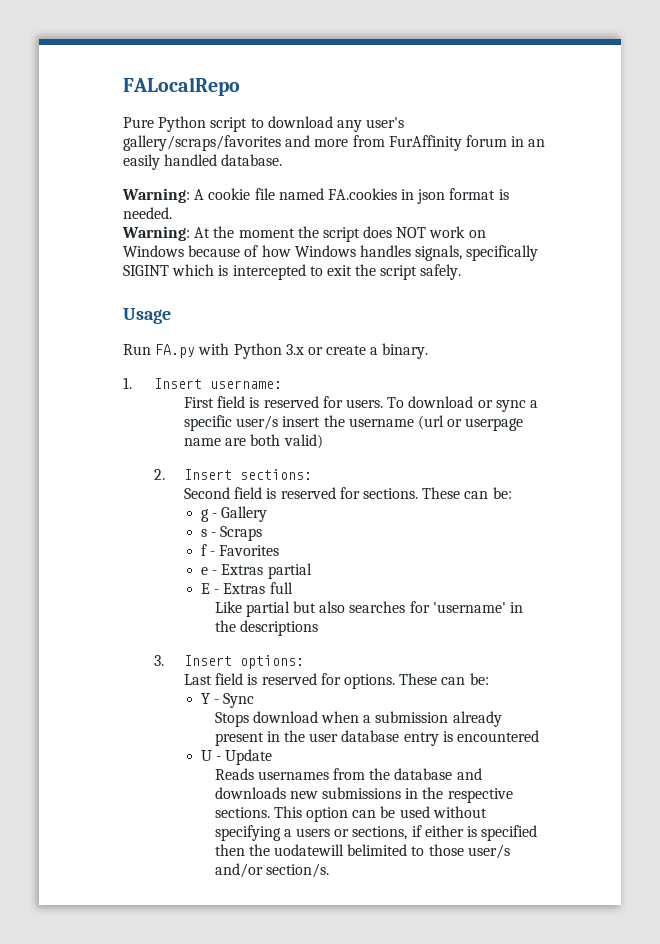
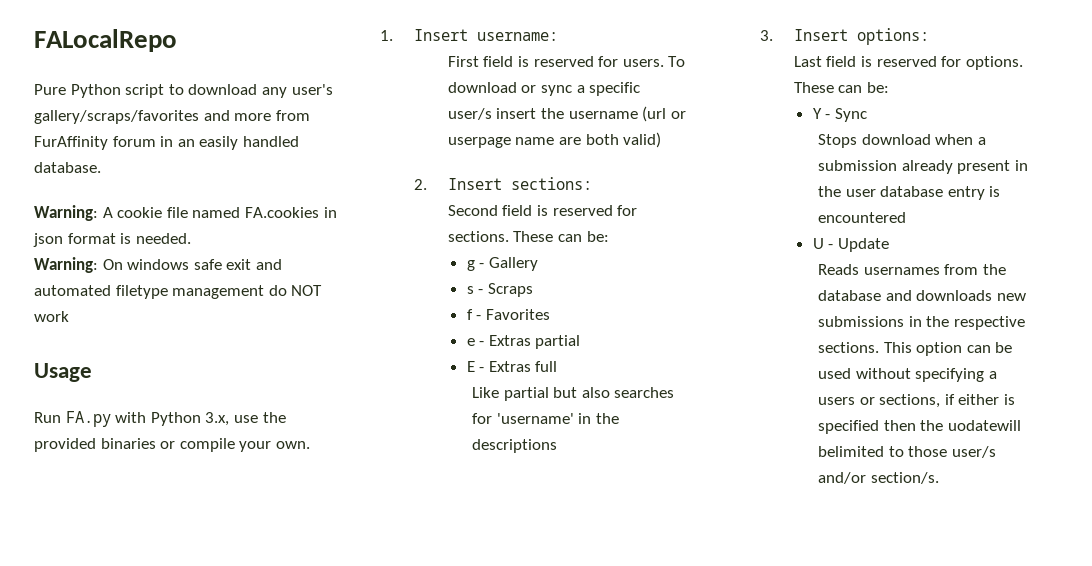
[194,226,486,242] [123,245,539,261] [123,264,462,280] At the moment the script does NOT work on Windows because of how Windows handles signals, specifically SIGINT which is intercepted to exit the script safely. -> [102,259,282,270] [34,285,323,299] [34,311,69,322] On windows safe exit and automated filetype management do NOT work
[285,343,429,359] 3.x or create a binary. -> [205,412,286,426] [34,438,310,452] 3.x, use the provided binaries or compile your own.

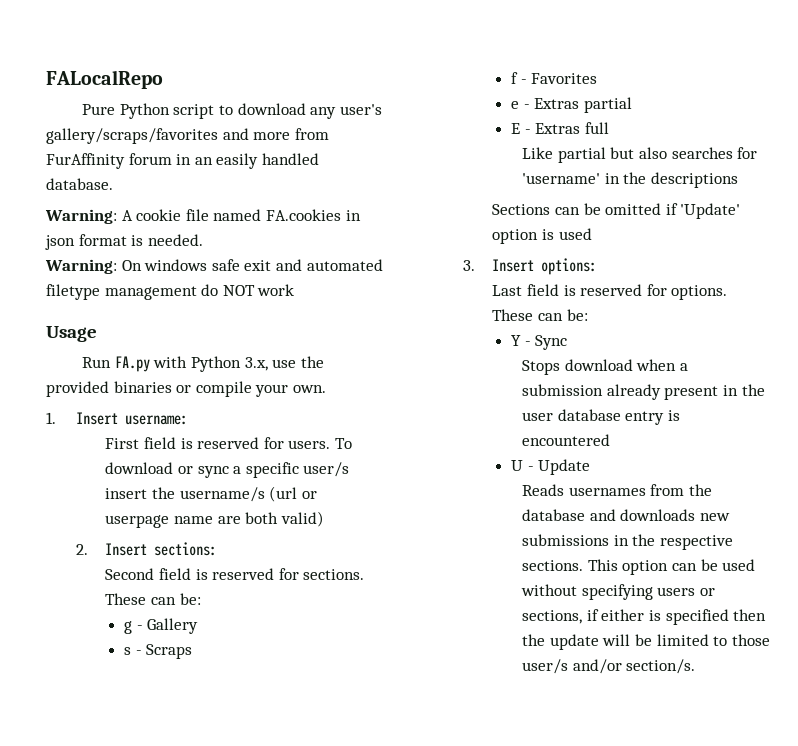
[568,111,638,119] username -> [179,487,265,502] username/s
(558, 446) none -> [492,203,741,219] [492,228,592,244] // Sections can be omitted if 'Update' option is used
[988,371,997,379] a -> (653, 592) none
[947,420,1021,431] [818,446,885,457] uodatewill belimited -> [549,634,709,650] update will be limited

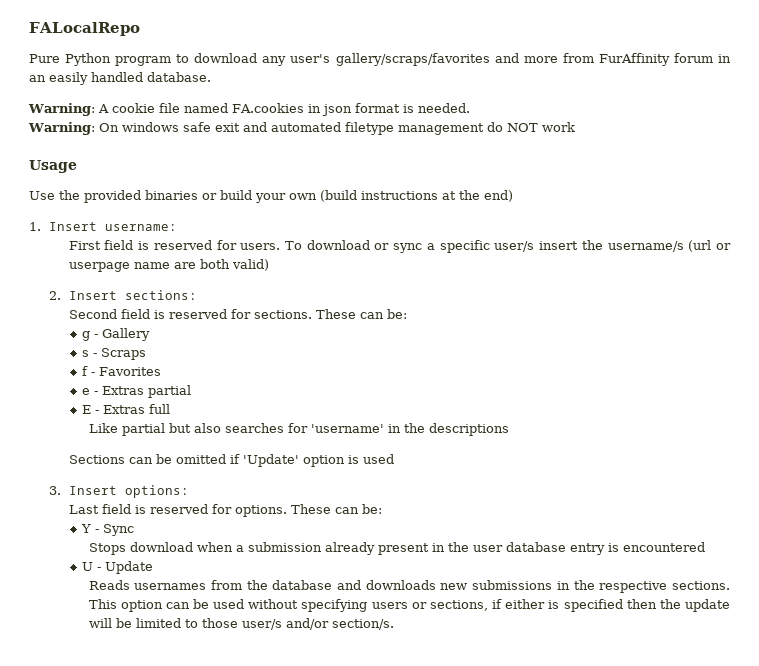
[173,104,215,119] script -> [115,56,172,66] program
[82,356,324,372] [46,381,326,397] Run FA.py with Python 3.x, use the provided binaries or compile your own. -> [29,190,513,203] Use the provided binaries or build your own (build instructions at the end)

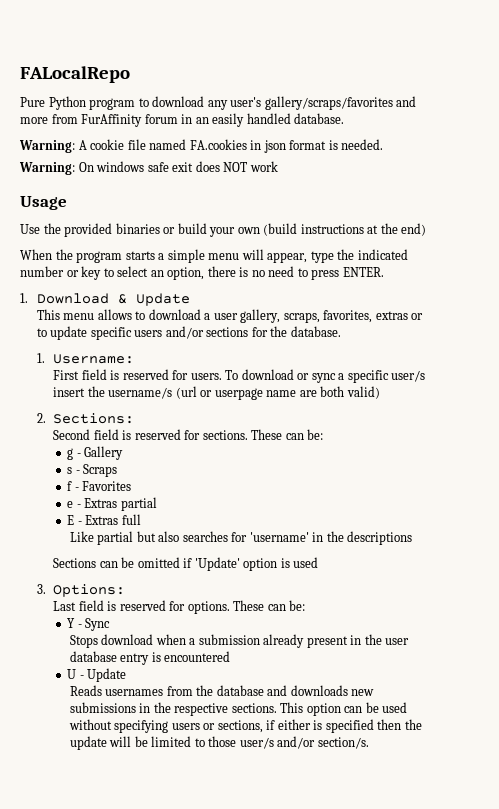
[242,122,503,135] and automated filetype management do -> [195,161,220,172] does
[29,222,177,231] 1. Insert username: -> [20,249,408,263] [20,266,384,280] [20,293,190,306] [36,309,424,323] [36,326,341,340] [36,353,135,364] When the program starts a simple menu will appear, type the indicated number or key to select an option, there is no need to press ENTER. // 1. Download & Update // This menu allows to download a user gallery, scraps, favorites, extras or to update specific users and/or sections for the database. // 1. Username:
[68,290,197,300] Insert sections: -> [53,413,135,424] Sections:
[68,485,189,498] Insert options: -> [53,584,126,597] Options:

